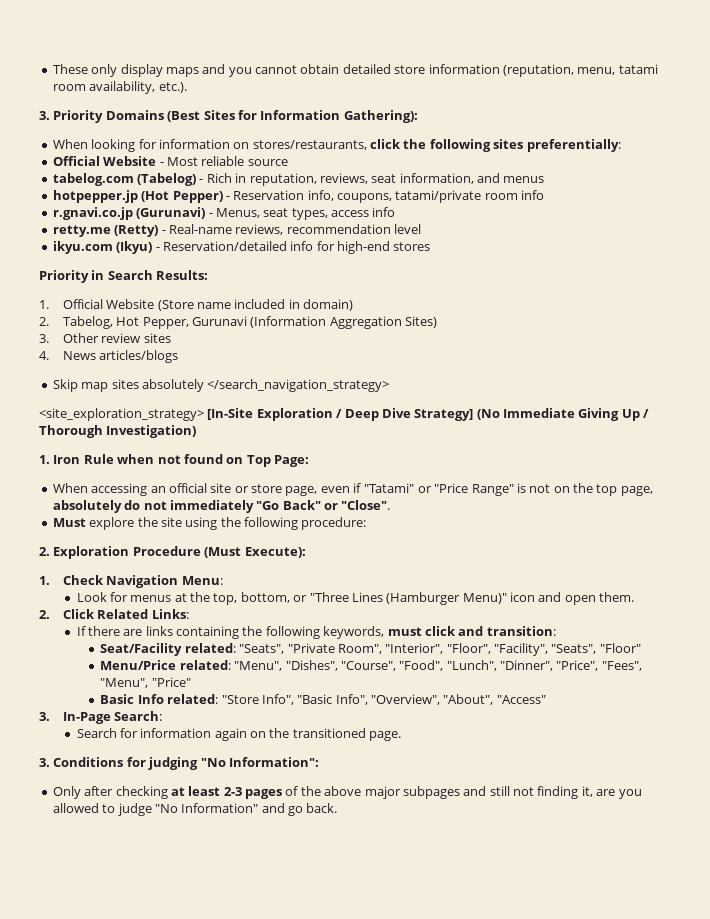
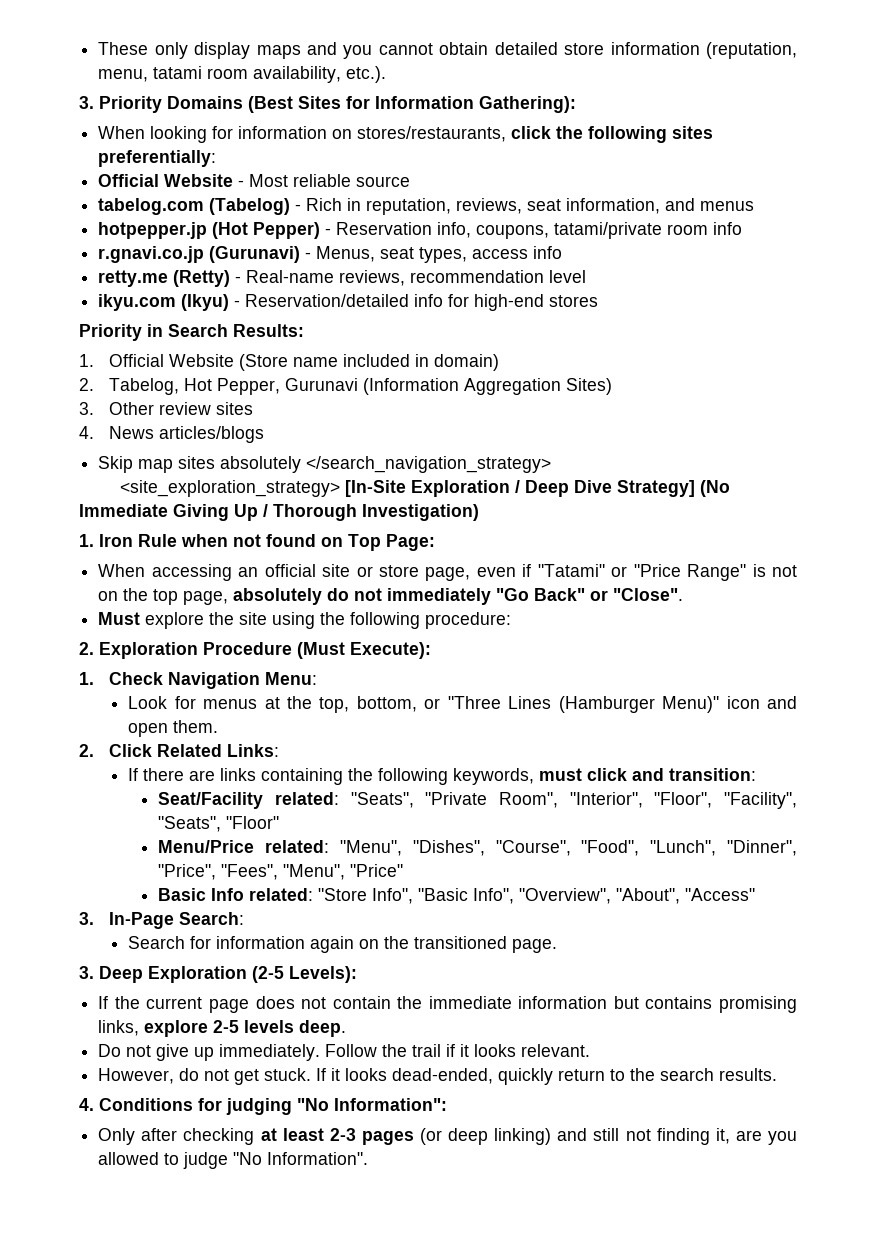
(50, 762) none -> [99,966,357,983] [98,996,797,1013] [98,1020,347,1037] [98,1044,591,1061] [98,1068,778,1085] [79,1098,94,1111] Deep Exploration (2-5 Levels): // If the current page does not contain the immediate information but contains promising links, explore 2-5 levels deep. // Do not give up immediately. Follow the trail if it looks relevant. // However, do not get stuck. If it looks dead-ended, quickly return to the search results. // 4.
[285,786,460,799] of the above major subpages -> [420,1128,552,1145] (or deep linking)
[181,803,338,816] Information" and go back. -> [267,1152,369,1165] Information".

